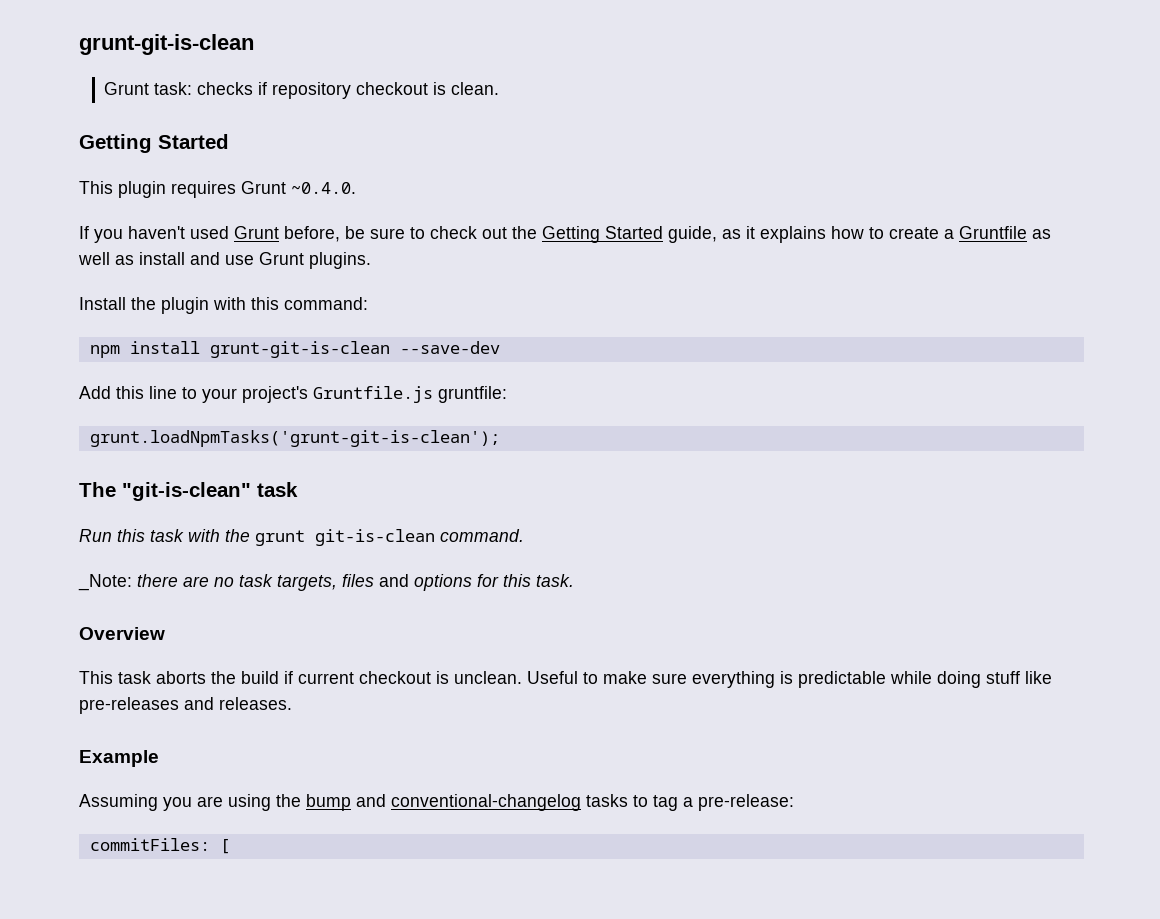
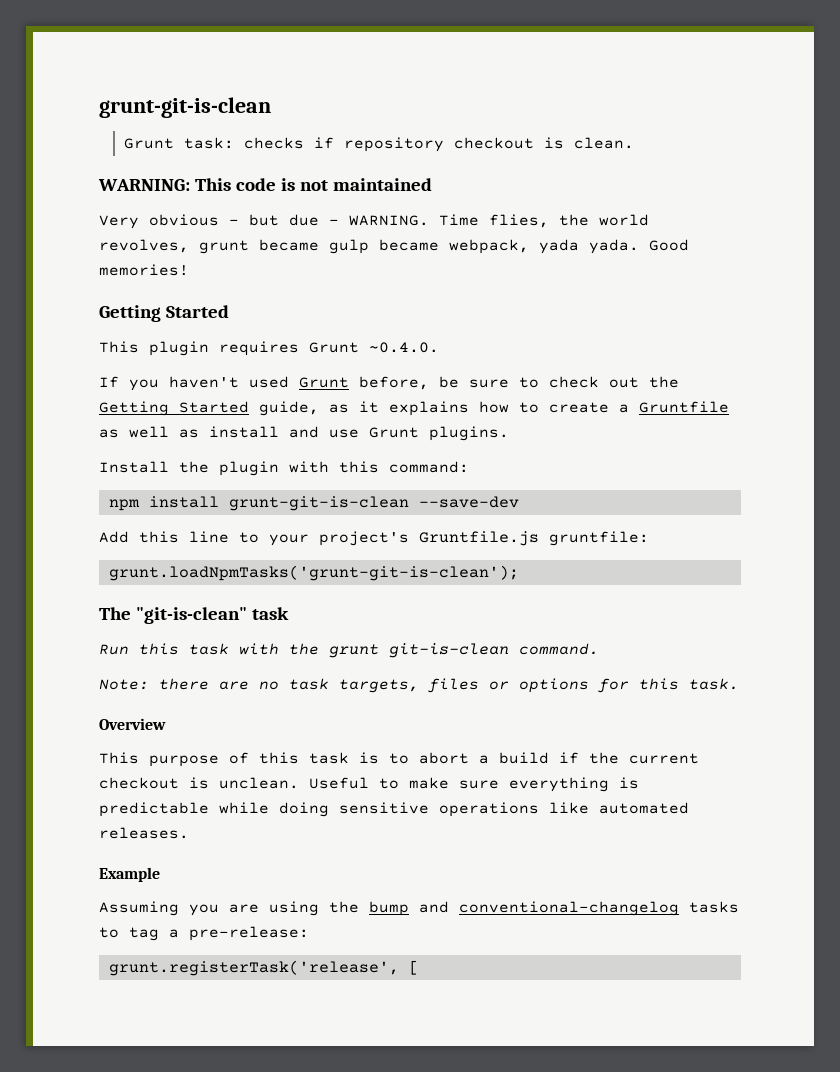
(500, 88) none -> [98,178,432,191] [99,214,649,229] [99,239,689,254] [99,264,189,276] // WARNING: This code is not maintained // Very obvious - but due - WARNING. Time flies, the world revolves, grunt became gulp became webpack, yada yada. Good memories!
[78,574,132,591] _Note: -> [99,679,149,690] Note:
[379,574,409,587] and -> [489,681,509,690] or
[118,671,236,684] task aborts the -> [149,752,489,767] purpose of this task is to abort a
(293, 677) none -> [589,752,619,764] the
[986,671,1052,684] [79,697,214,714] stuff like pre-releases and -> [339,802,689,817] sensitive operations like automated
[89,838,210,851] commitFiles: -> [108,960,399,976] grunt.registerTask('release',

